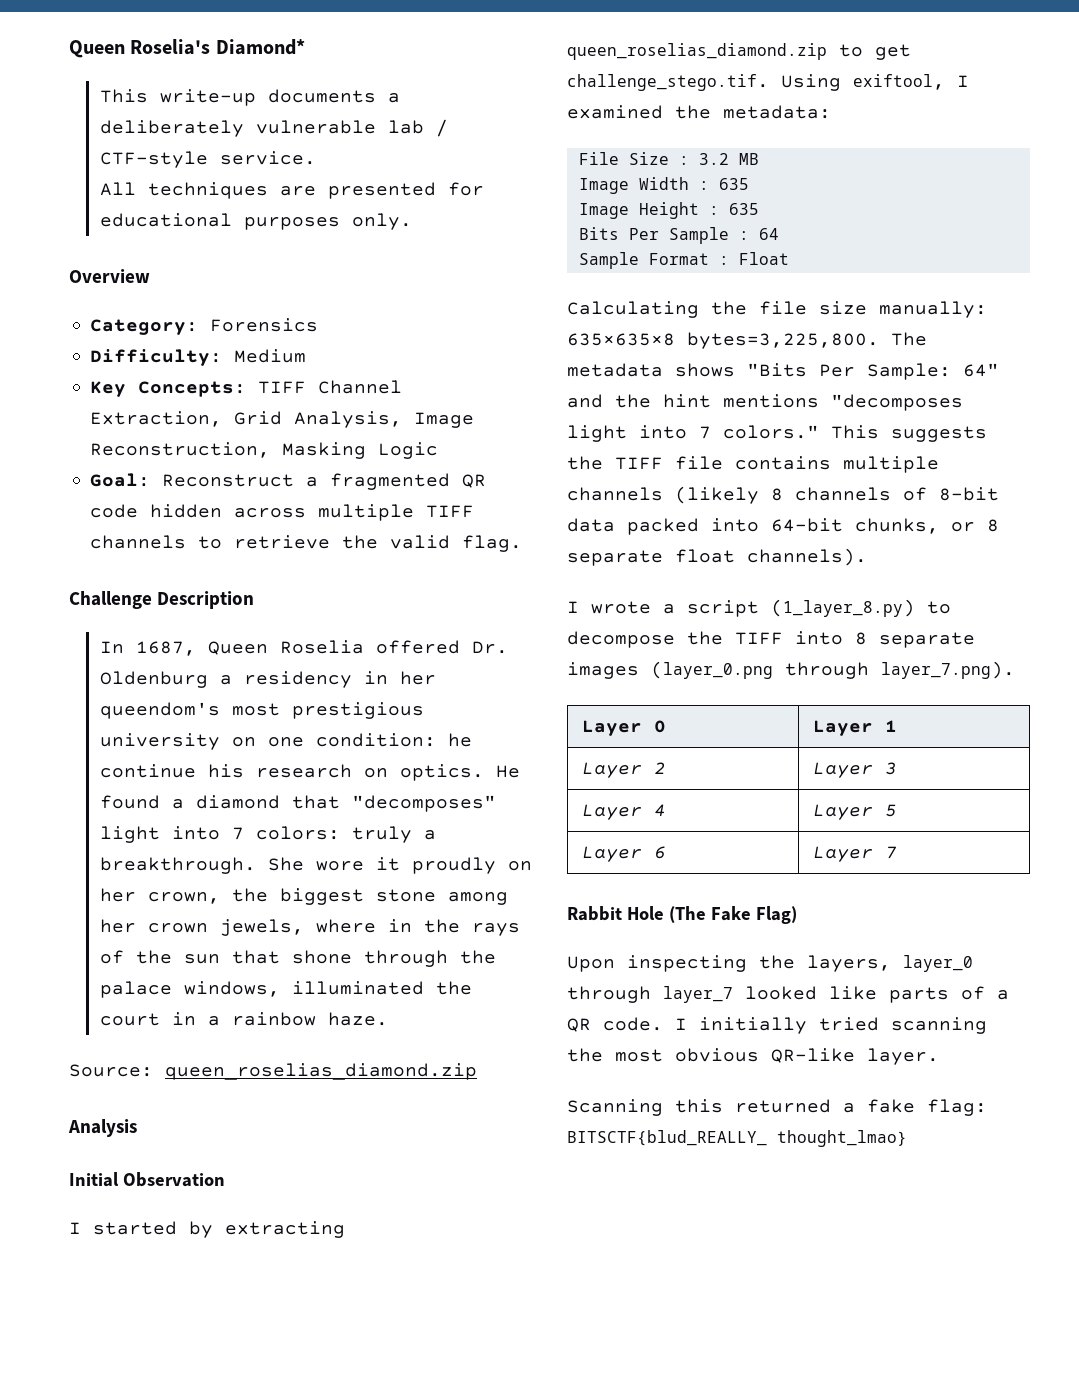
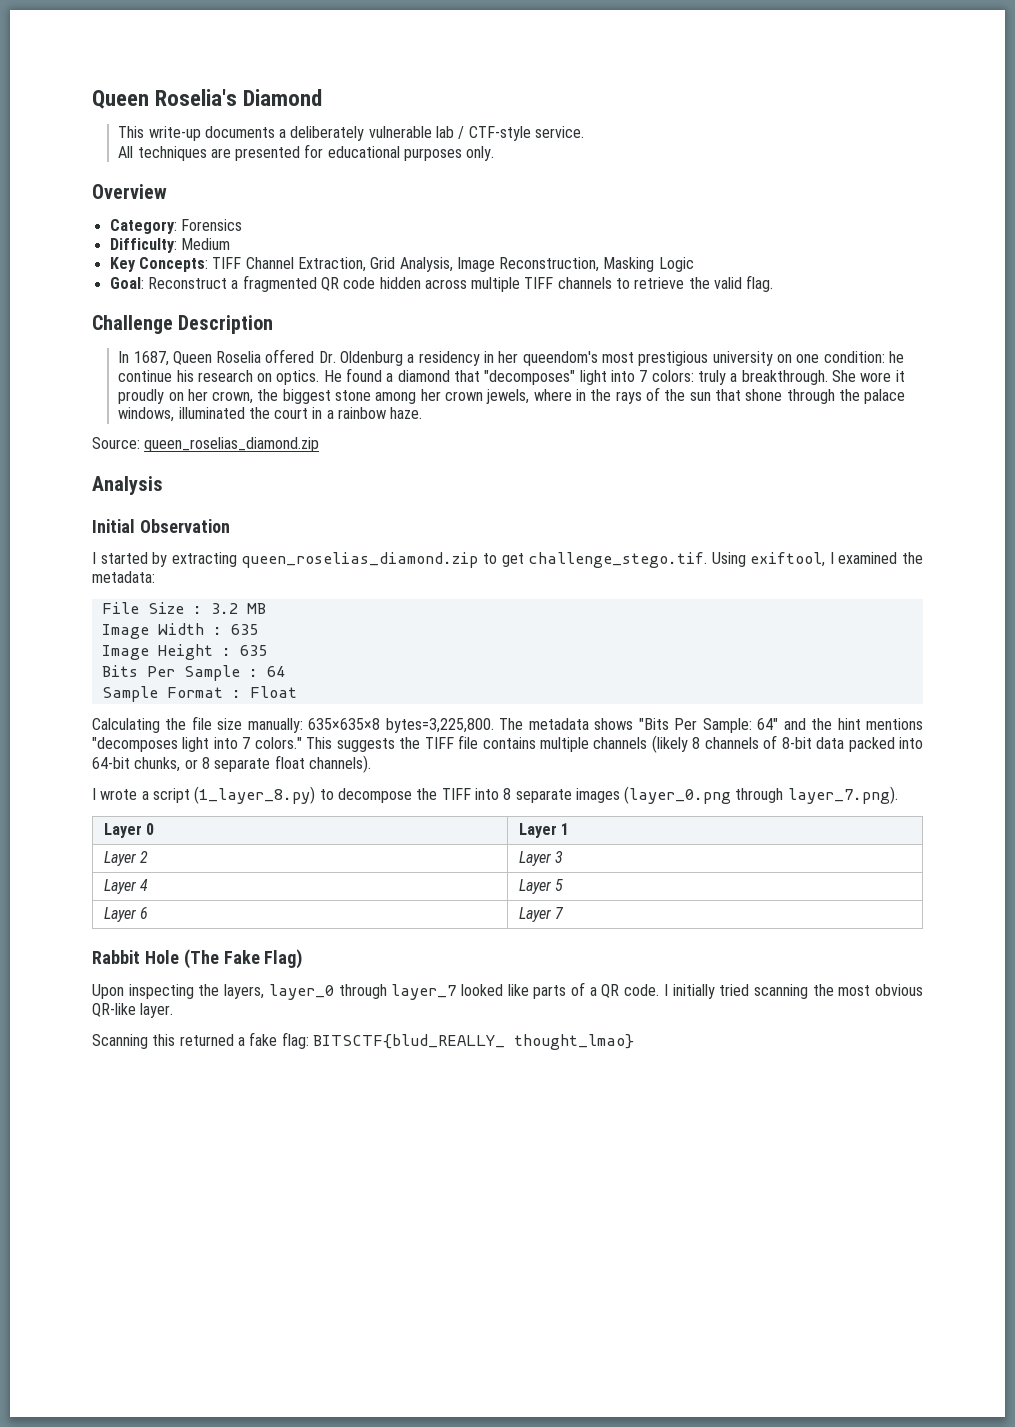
[215,39,305,55] Diamond* -> [243,89,323,106] Diamond

